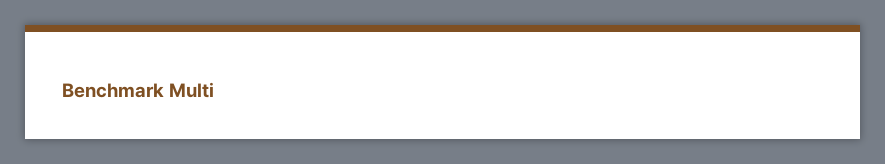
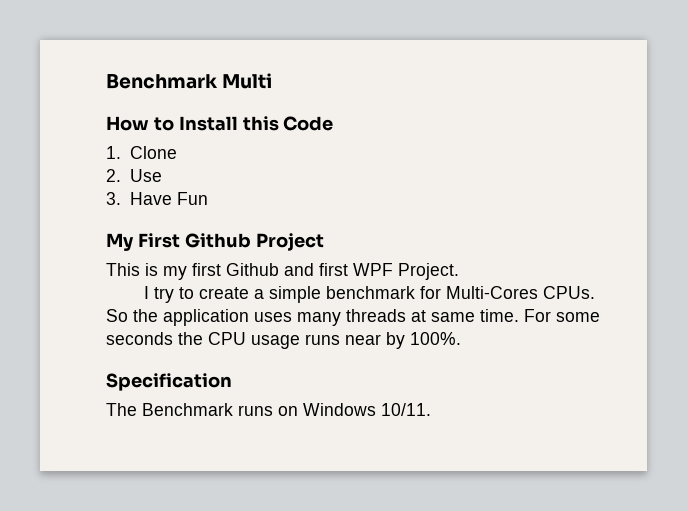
(215, 90) none -> [106,116,334,131] [106,146,177,159] [106,169,162,182] [106,192,208,205] [106,233,324,251] [106,263,459,280] [144,286,596,303] [106,309,600,326] [106,332,461,349] [106,373,232,391] [106,403,431,416] // How to Install this Code // 1. Clone // 2. Use // 3. Have Fun // My First Github Project // This is my first Github and first WPF Project. // I try to create a simple benchmark for Multi-Cores CPUs. So the application uses many threads at same time. For some seconds the CPU usage runs near by 100%. // Specification // The Benchmark runs on Windows 10/11.

